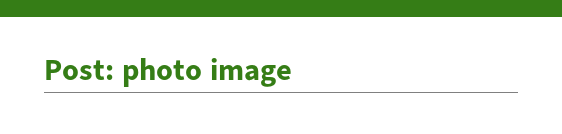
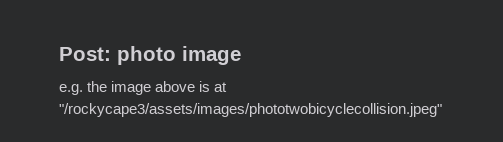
(293, 72) none -> [59,81,228,95] [59,103,442,117] // e.g. the image above is at "/rockycape3/assets/images/phototwobicyclecollision.jpeg"

